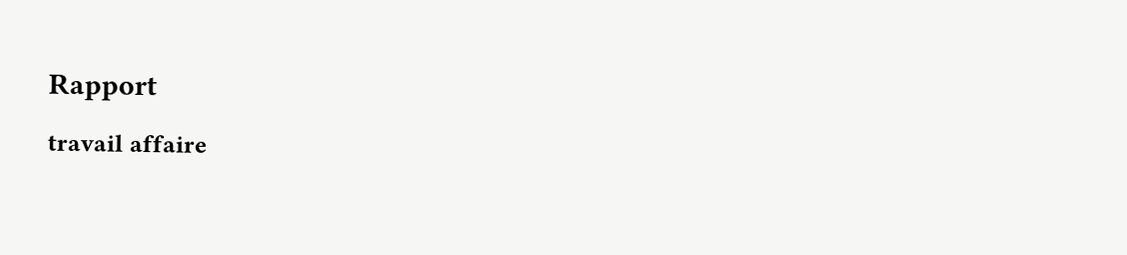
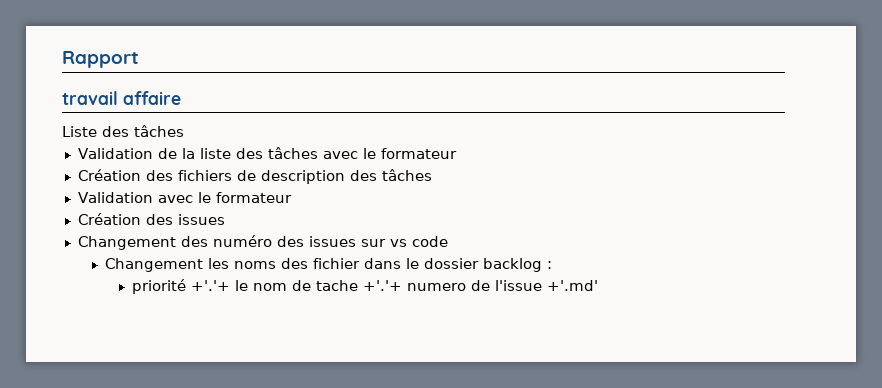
(207, 143) none -> [62,125,184,137] [77,147,457,159] [77,169,432,184] [77,192,292,203] [77,213,225,225] [77,235,448,250] [104,258,552,272] [131,279,598,294] // Liste des tâches // Validation de la liste des tâches avec le formateur // Création des fichiers de description des tâches // Validation avec le formateur // Création des issues // Changement des numéro des issues sur vs code // Changement les noms des fichier dans le dossier backlog : // priorité +'.'+ le nom de tache +'.'+ numero de l'issue +'.md'

